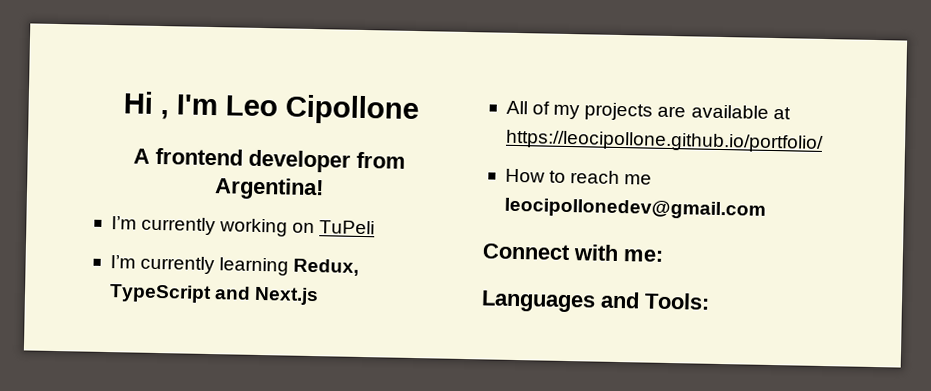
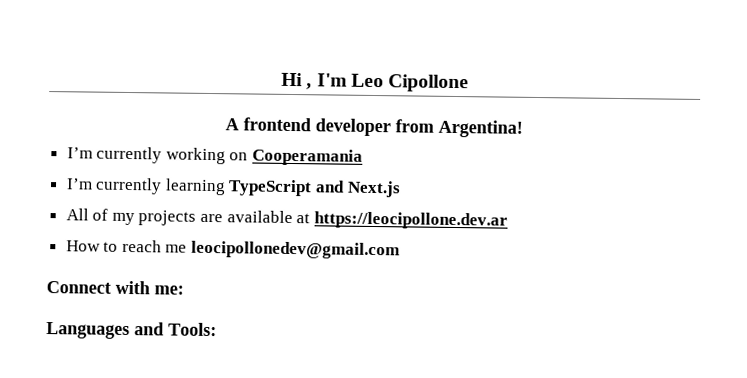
[319,220,376,235] TuPeli -> [252,148,364,166] Cooperamania
[293,258,360,276] Redux, -> (226, 187) none
[504,129,824,153] https://leocipollone.github.io/portfolio/ -> [313,211,508,230] https://leocipollone.dev.ar

